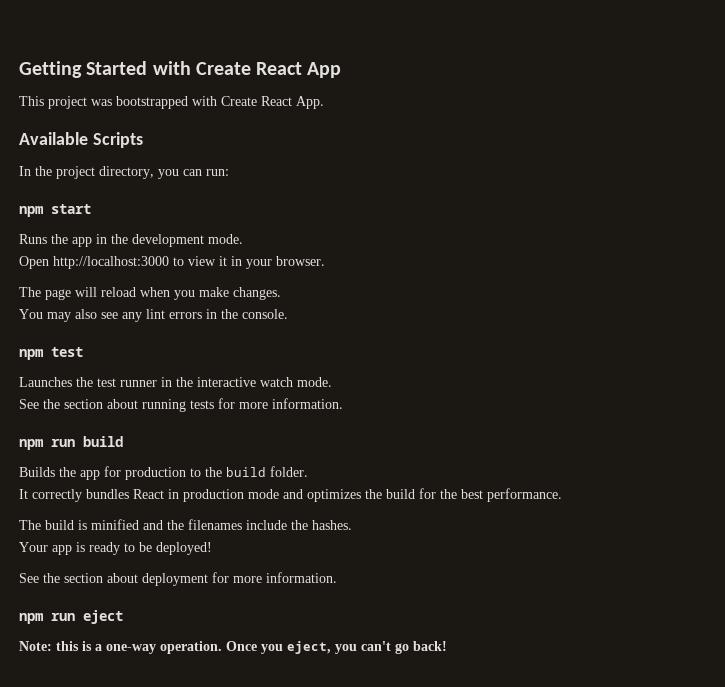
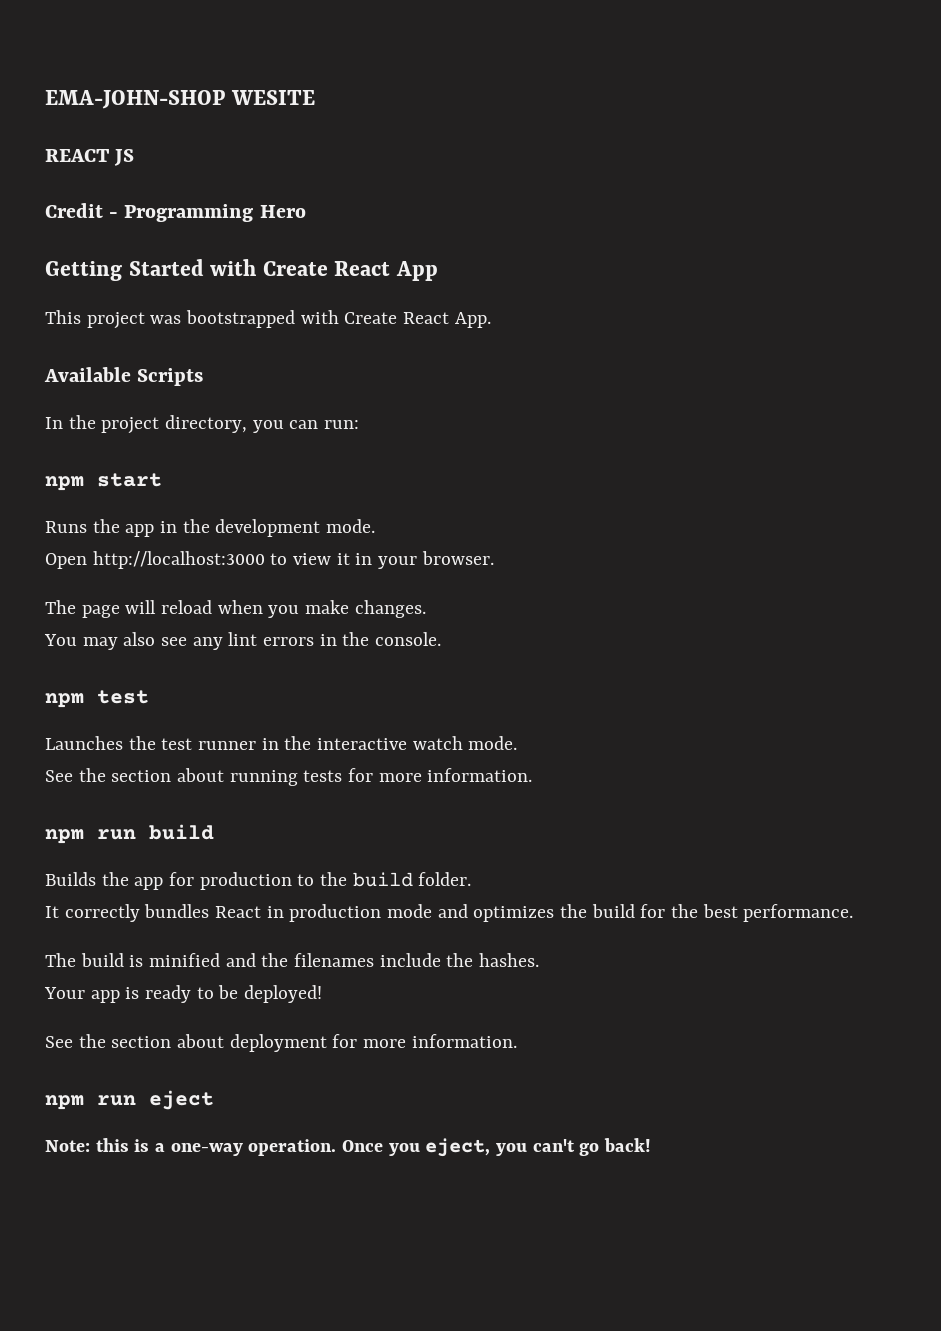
(19, 69) none -> [45,90,315,109] [45,149,135,166] [45,203,306,222] EMA-JOHN-SHOP WESITE // REACT JS // Credit - Programming Hero //

